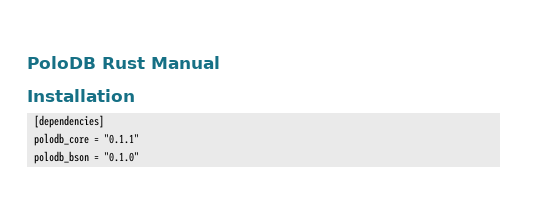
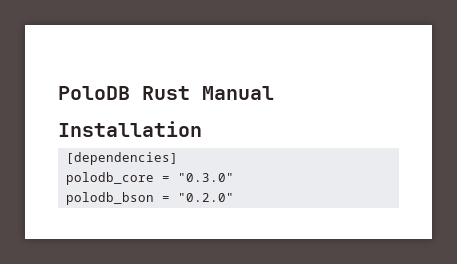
[103,134,139,144] "0.1.1" -> [177,173,234,182] "0.3.0"
[103,152,139,162] "0.1.0" -> [177,193,234,202] "0.2.0"

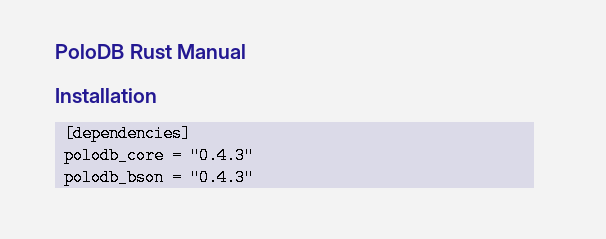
[177,173,234,182] "0.3.0" -> [189,147,254,164] "0.4.3"
[177,193,234,202] "0.2.0" -> [189,169,254,186] "0.4.3"

